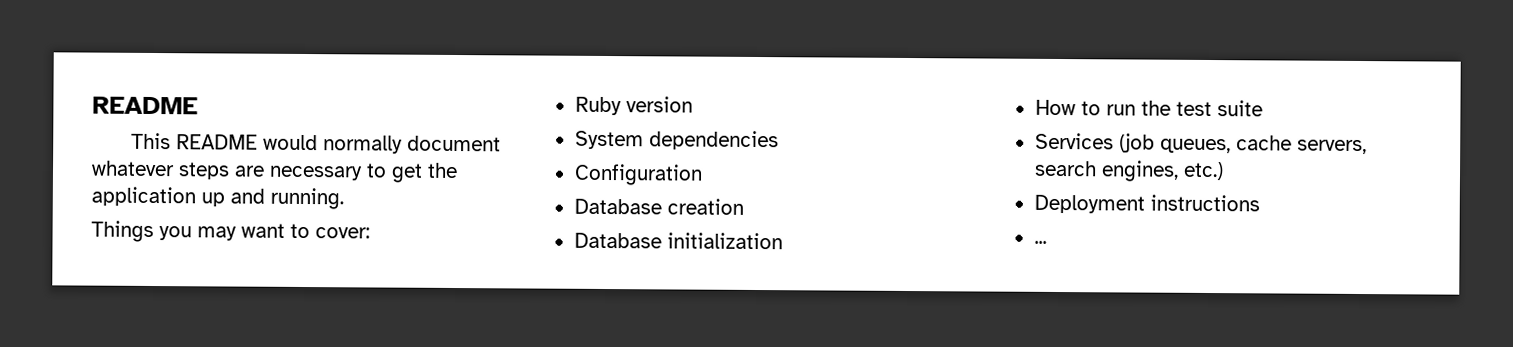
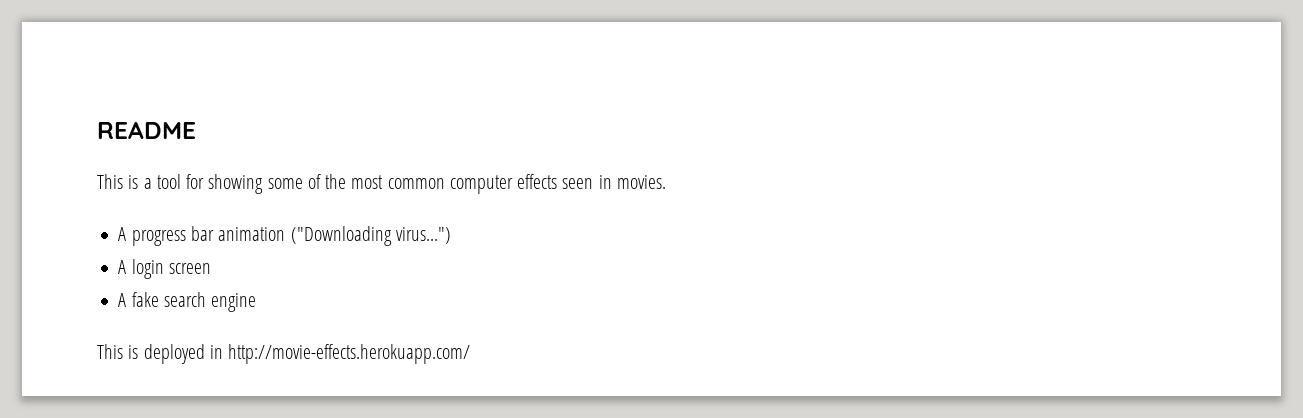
[175,134,501,154] [91,160,458,183] [91,186,344,210] [91,220,370,243] [574,96,693,116] [574,130,779,151] [573,163,703,186] [573,198,744,215] [573,232,783,250] [1034,99,1263,117] [1034,132,1367,155] [1033,160,1224,182] [1033,194,1260,214] [1033,240,1047,244] README would normally document whatever steps are necessary to get the application up and running. // Things you may want to cover: // Ruby version // System dependencies // Configuration // Database creation // Database initialization // How to run the test suite // Services (job queues, cache servers, search engines, etc.) // Deployment instructions // ... -> [128,174,666,194] [118,226,451,246] [118,259,211,279] [118,292,257,312] [97,344,471,364] is a tool for showing some of the most common computer effects seen in movies. // A progress bar animation ("Downloading virus...") // A login screen // A fake search engine // This is deployed in http://movie-effects.herokuapp.com/

